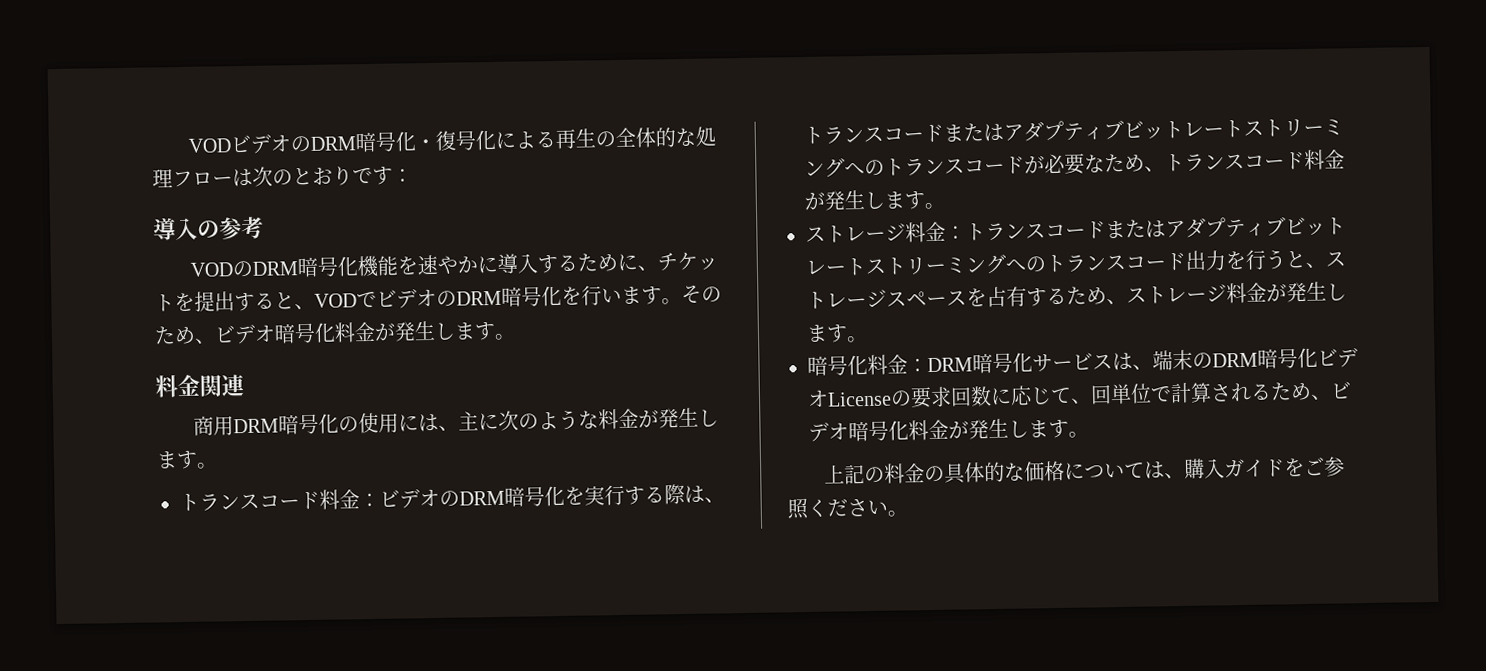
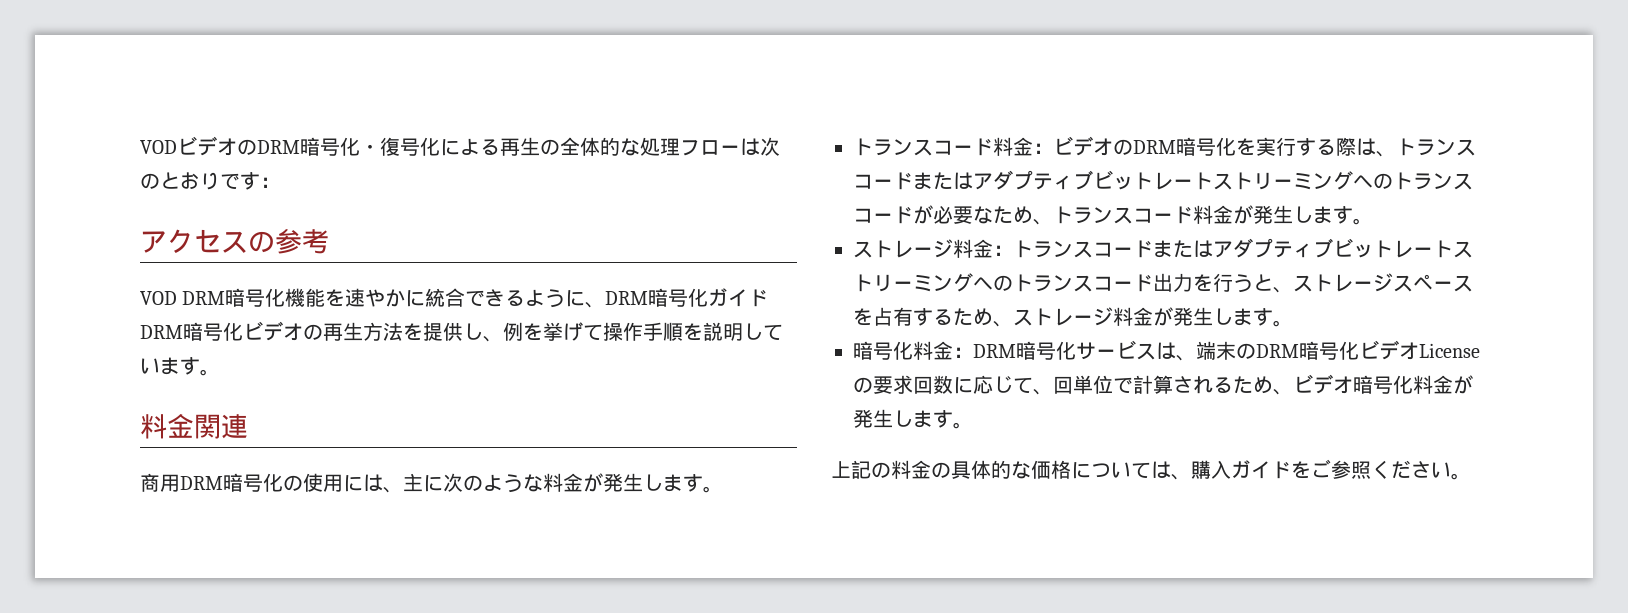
[153,217,198,241] 導入 -> [140,229,248,253] アクセス
[231,260,253,278] の -> (177, 298) none
[496,251,718,274] [154,284,722,312] [154,320,456,345] 導入するために、チケットを提出すると、VODでビデオのDRM暗号化を行います。そのため、ビデオ暗号化料金が発生し -> [425,288,769,308] [140,321,783,342] [140,358,160,374] 統合できるように、DRM暗号化ガイドDRM暗号化ビデオの再生方法を提供し、例を挙げて操作手順を説明してい

